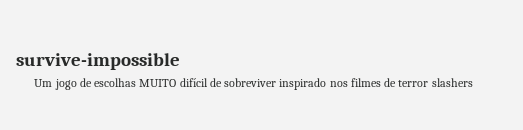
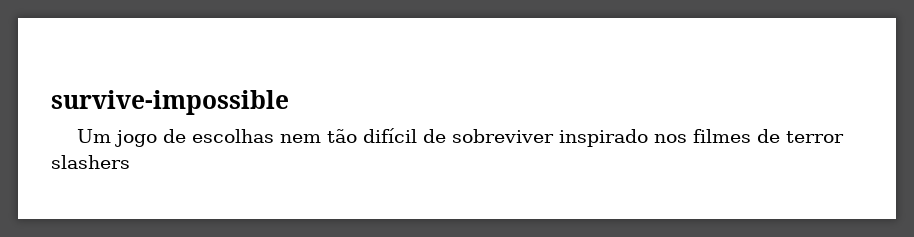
[139,79,177,87] MUITO -> [279,129,357,143] nem tão

